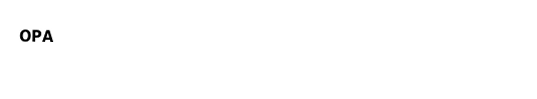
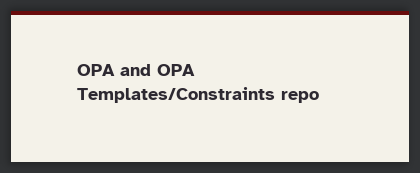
[19,29,55,43] OPA -> [77,64,195,76] [77,87,319,103] OPA and OPA Templates/Constraints repo

